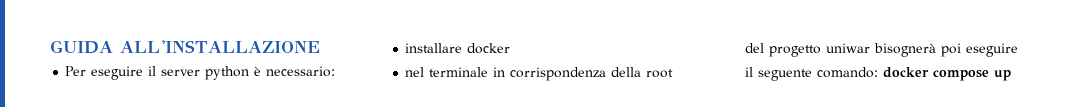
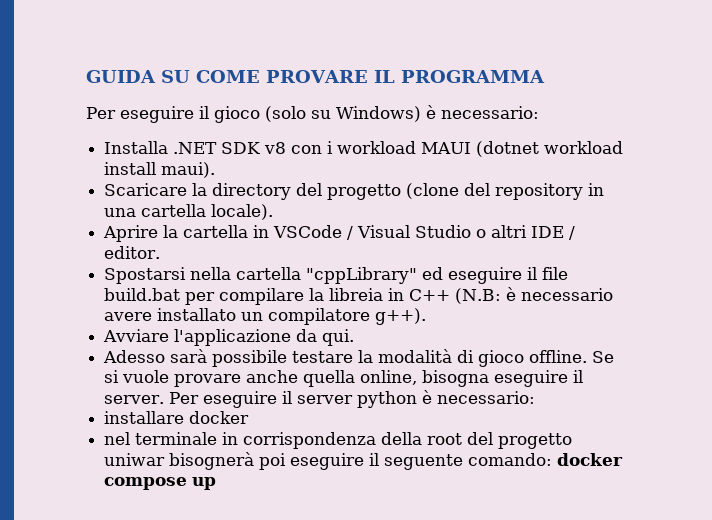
[120,40,320,53] ALL'INSTALLAZIONE // -> [161,70,545,83] [86,105,539,123] [104,141,624,157] [104,162,216,178] [104,183,605,200] [104,204,274,220] [103,225,576,242] [104,246,161,259] [104,267,569,284] [104,287,614,305] [104,308,427,325] [103,329,355,346] [103,349,615,367] [104,370,584,387] [104,395,165,404] SU COME PROVARE IL PROGRAMMA // Per eseguire il gioco (solo su Windows) è necessario: // Installa .NET SDK v8 con i workload MAUI (dotnet workload install maui). // Scaricare la directory del progetto (clone del repository in una cartella locale). // Aprire la cartella in VSCode / Visual Studio o altri IDE / editor. // Spostarsi nella cartella "cppLibrary" ed eseguire il file build.bat per compilare la libreia in C++ (N.B: è necessario avere installato un compilatore g++). // Avviare l'applicazione da qui. // Adesso sarà possibile testare la modalità di gioco offline. Se si vuole provare anche quella online, bisogna eseguire il server.

